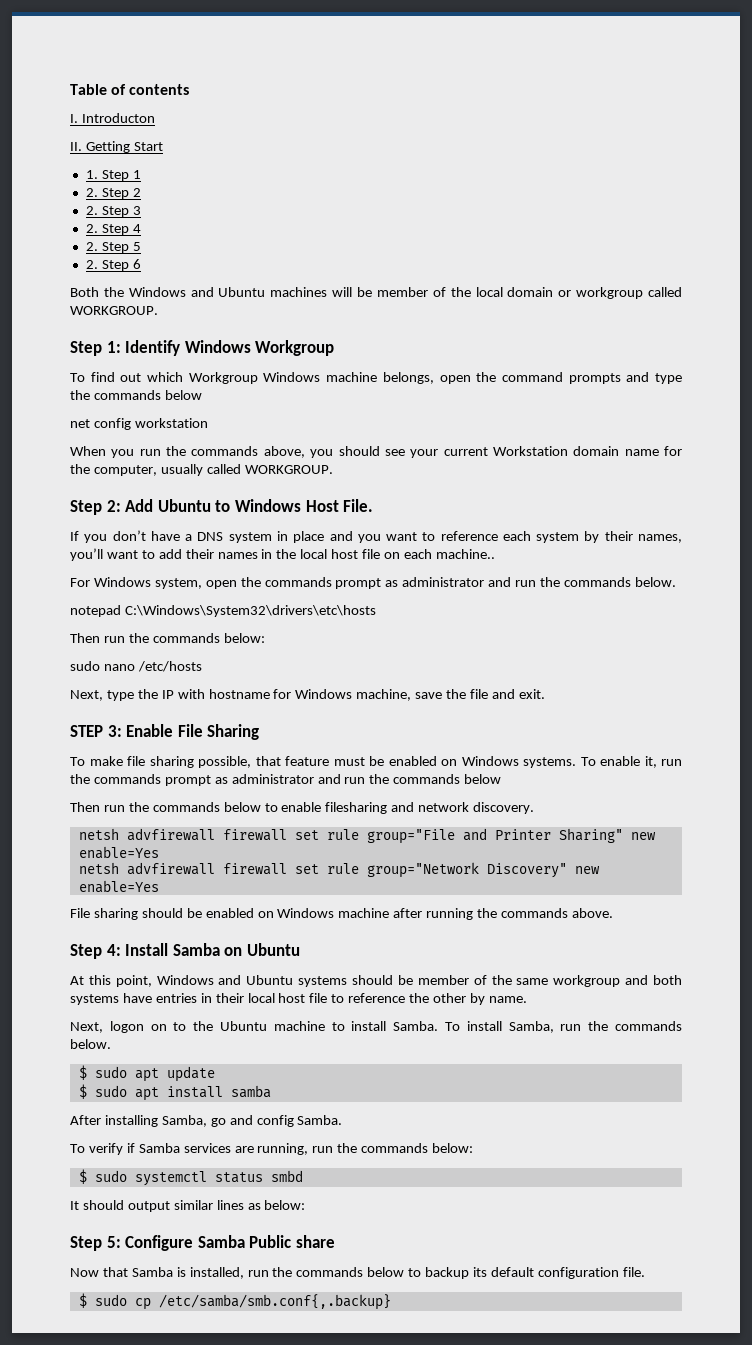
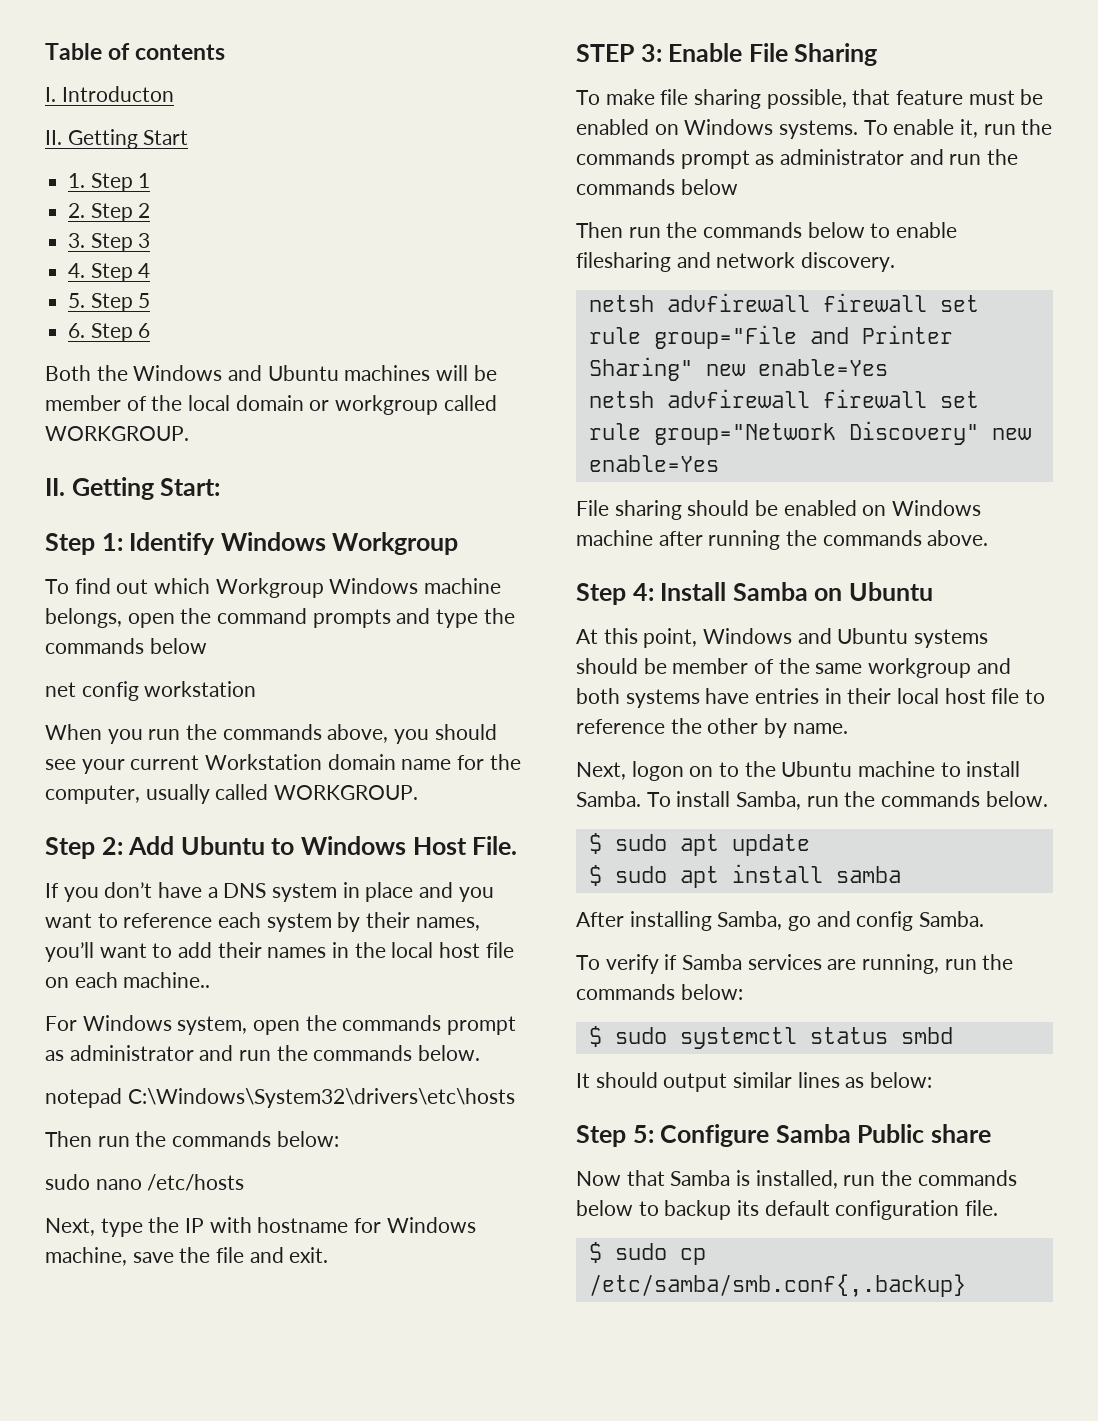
[85,206,98,215] 2. -> [68,233,86,248] 3.
[85,224,98,233] 2. -> [68,263,86,278] 4.
[85,242,98,251] 2. -> [68,293,86,308] 5.
[85,260,98,269] 2. -> [68,323,86,338] 6.
(158, 310) none -> [45,477,221,500] // II. Getting Start:

